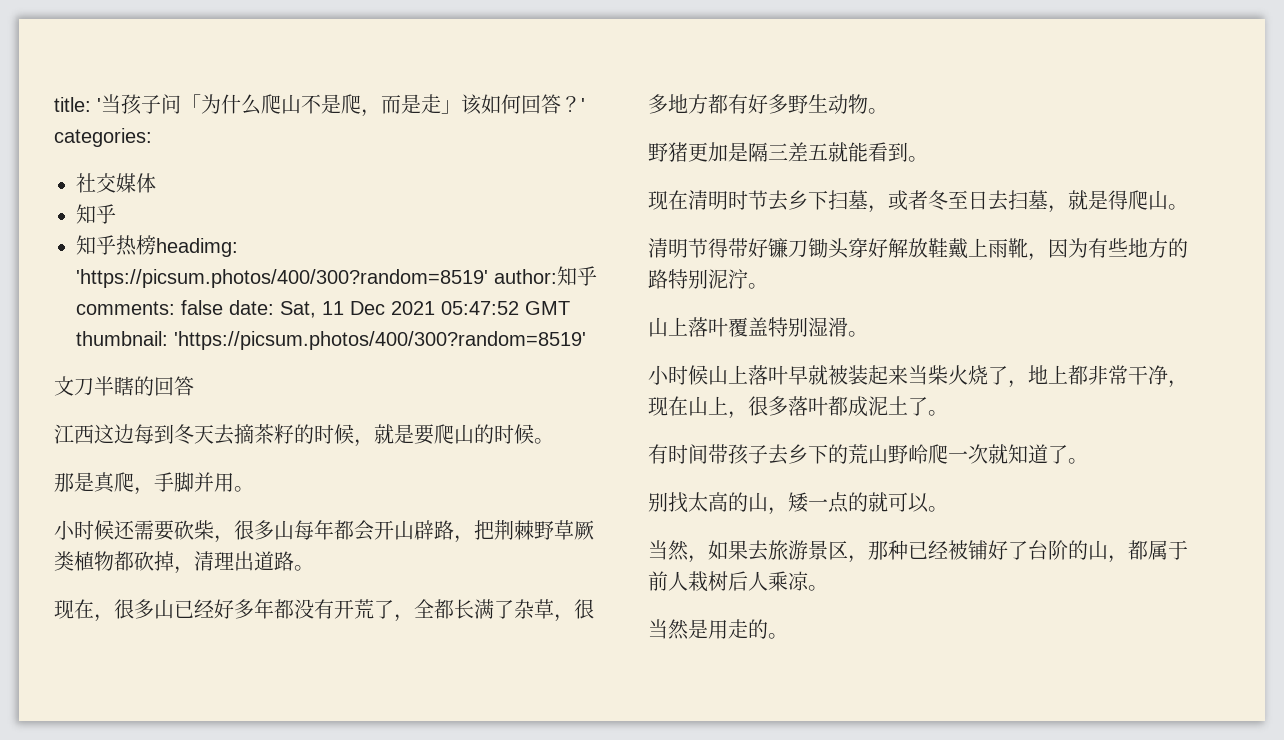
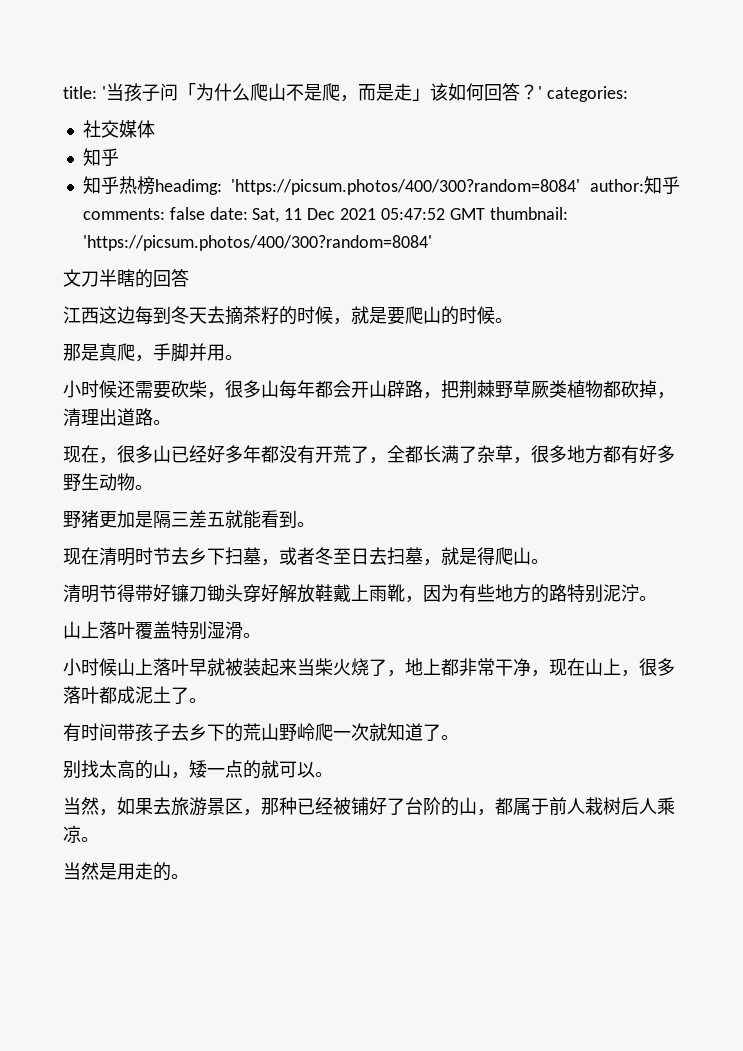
[76,269,488,288] 'https://picsum.photos/400/300?random=8519' -> [231,179,581,195] 'https://picsum.photos/400/300?random=8084'
[174,331,586,350] 'https://picsum.photos/400/300?random=8519' -> [82,235,432,251] 'https://picsum.photos/400/300?random=8084'

